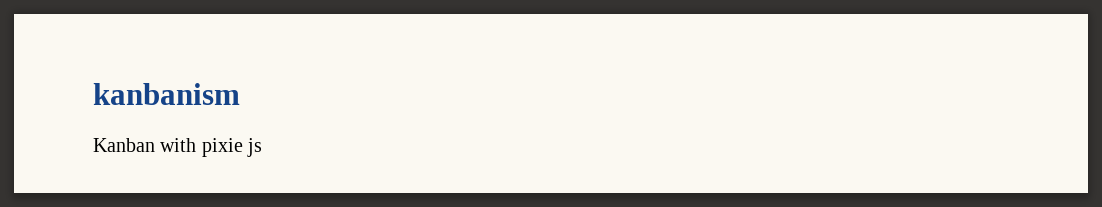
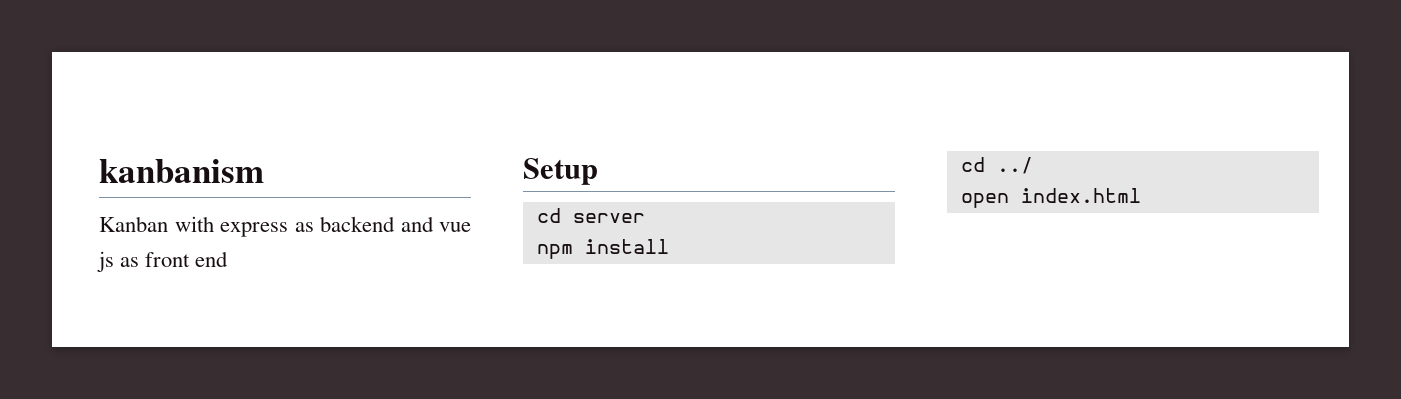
[201,138,263,157] pixie js -> [220,216,471,237] [97,251,229,272] [523,158,598,185] [536,208,645,223] [536,239,669,259] [960,157,1033,174] [960,188,1141,208] express as backend and vue js as front end // Setup // cd server // npm install // cd ../ // open index.html

